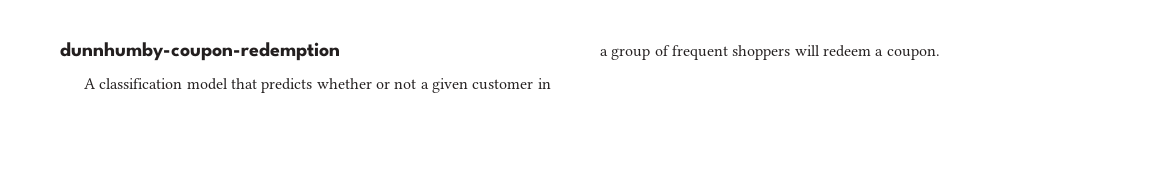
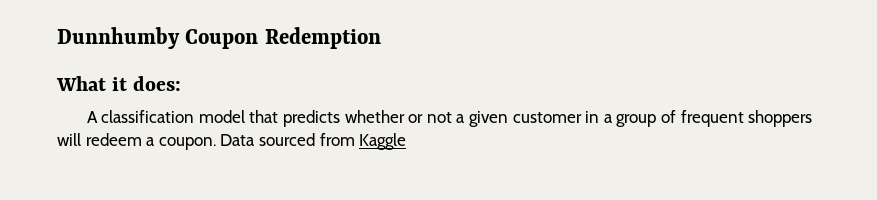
[60,42,340,61] dunnhumby-coupon-redemption -> [57,27,381,49] [56,76,182,91] Dunnhumby Coupon Redemption // What it does:
(940, 54) none -> [220,133,407,150] Data sourced from Kaggle

